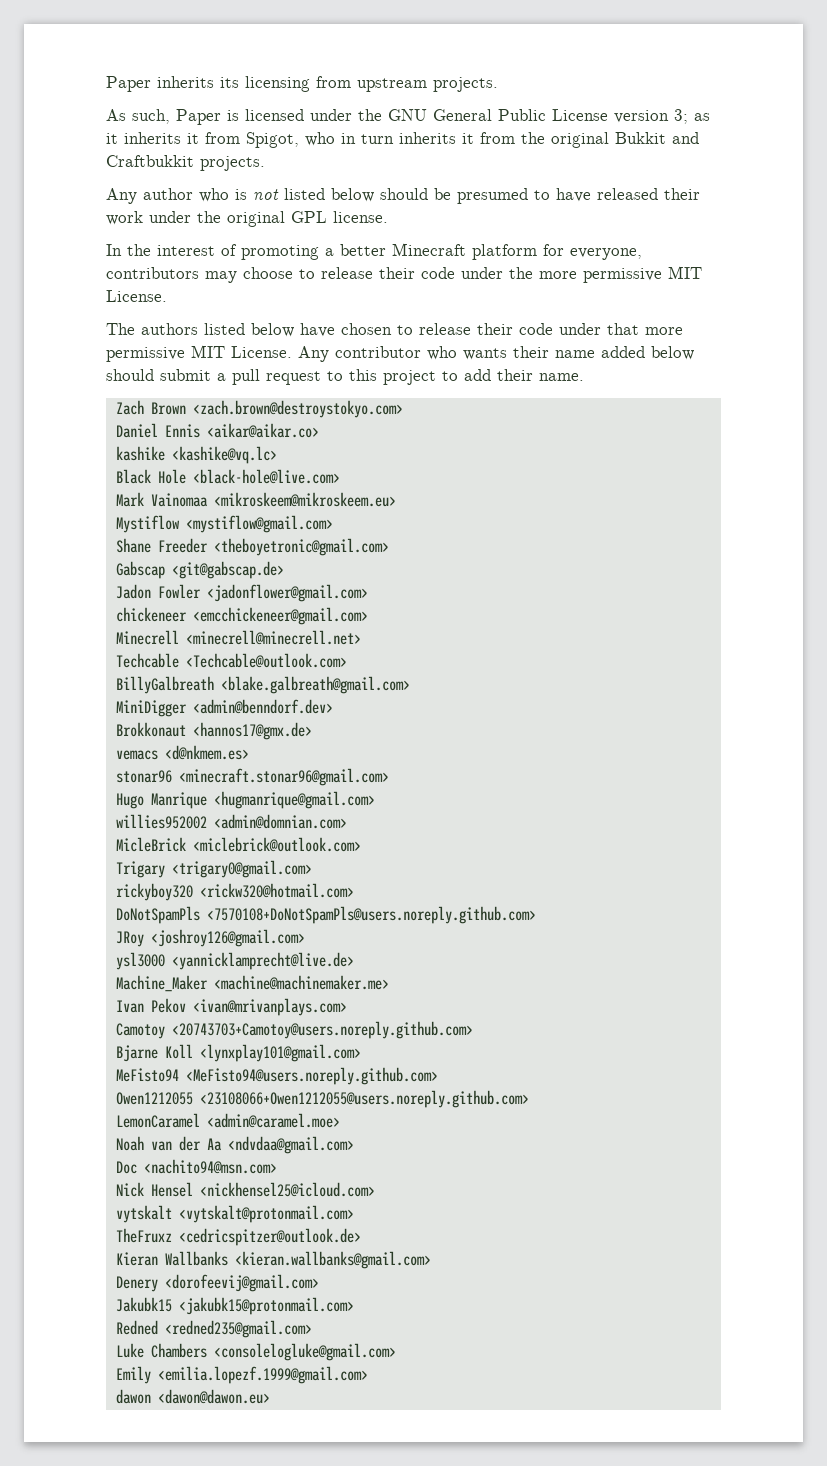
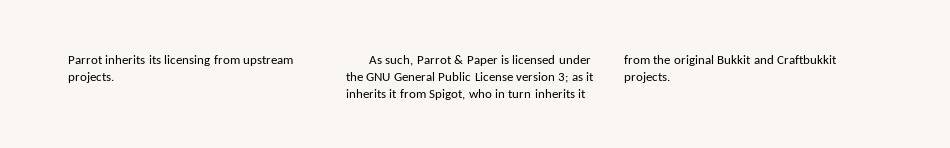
[106,76,151,92] Paper -> [68,56,103,64] Parrot
(170, 116) none -> [416,55,464,64] Parrot &
[106,188,700,204] [106,211,388,227] [106,243,642,260] [106,266,702,283] [106,290,167,302] [106,323,683,337] [106,345,694,362] [106,369,584,385] [115,400,403,418] [115,423,319,438] [115,446,277,464] [115,469,340,484] [115,492,396,507] [115,515,333,533] [115,538,389,556] [115,561,284,579] [115,584,368,602] [115,607,368,625] [115,630,361,645] [115,653,347,668] [115,676,410,694] [115,699,333,717] [115,722,312,740] [115,745,249,760] [115,768,389,786] [115,791,375,809] [115,814,347,829] [115,837,361,852] [115,860,312,878] [115,883,354,901] [115,906,536,924] [115,929,305,947] [115,952,354,970] [115,975,389,992] [115,998,347,1016] [115,1021,473,1039] [115,1044,361,1062] [115,1067,438,1085] [115,1090,529,1108] [115,1113,340,1128] [115,1136,354,1154] [115,1159,277,1174] [115,1182,375,1197] [115,1205,354,1223] [115,1228,361,1246] [115,1251,431,1269] [115,1274,319,1292] [115,1297,354,1315] [115,1320,312,1338] [115,1343,396,1361] [115,1366,368,1384] [115,1389,270,1404] // Any author who is not listed below should be presumed to have released their work under the original GPL license. // In the interest of promoting a better Minecraft platform for everyone, contributors may choose to release their code under the more permissive MIT License. // The authors listed below have chosen to release their code under that more permissive MIT License. Any contributor who wants their name added below should submit a pull request to this project to add their name. // Zach Brown <zach.brown@destroystokyo.com> // Daniel Ennis <aikar@aikar.co> // kashike <kashike@vq.lc> // Black Hole <black-hole@live.com> // Mark Vainomaa <mikroskeem@mikroskeem.eu> // Mystiflow <mystiflow@gmail.com> // Shane Freeder <theboyetronic@gmail.com> // Gabscap <git@gabscap.de> // Jadon Fowler <jadonflower@gmail.com> // chickeneer <emcchickeneer@gmail.com> // Minecrell <minecrell@minecrell.net> // Techcable <Techcable@outlook.com> // BillyGalbreath <blake.galbreath@gmail.com> // MiniDigger <admin@benndorf.dev> // Brokkonaut <hannos17@gmx.de> // vemacs <d@nkmem.es> // stonar96 <minecraft.stonar96@gmail.com> // Hugo Manrique <hugmanrique@gmail.com> // willies952002 <admin@domnian.com> // MicleBrick <miclebrick@outlook.com> // Trigary <trigary0@gmail.com> // rickyboy320 <rickw320@hotmail.com> // DoNotSpamPls <7570108+DoNotSpamPls@users.noreply.github.com> // JRoy <joshroy126@gmail.com> // ysl3000 <yannicklamprecht@live.de> // Machine_Maker <machine@machinemaker.me> // Ivan Pekov <ivan@mrivanplays.com> // Camotoy <20743703+Camotoy@users.noreply.github.com> // Bjarne Koll <lynxplay101@gmail.com> // MeFisto94 <MeFisto94@users.noreply.github.com> // Owen1212055 <23108066+Owen1212055@users.noreply.github.com> // LemonCaramel <admin@caramel.moe> // Noah van der Aa <ndvdaa@gmail.com> // Doc <nachito94@msn.com> // Nick Hensel <nickhensel25@icloud.com> // vytskalt <vytskalt@protonmail.com> // TheFruxz <cedricspitzer@outlook.de> // Kieran Wallbanks <kieran.wallbanks@gmail.com> // Denery <dorofeevij@gmail.com> // Jakubk15 <jakubk15@protonmail.com> // Redned <redned235@gmail.com> // Luke Chambers <consolelogluke@gmail.com> // Emily <emilia.lopezf.1999@gmail.com> // dawon <dawon@dawon.eu> -> (670, 77) none

